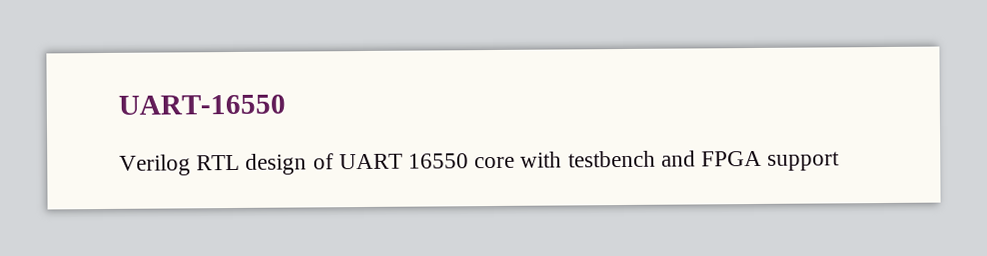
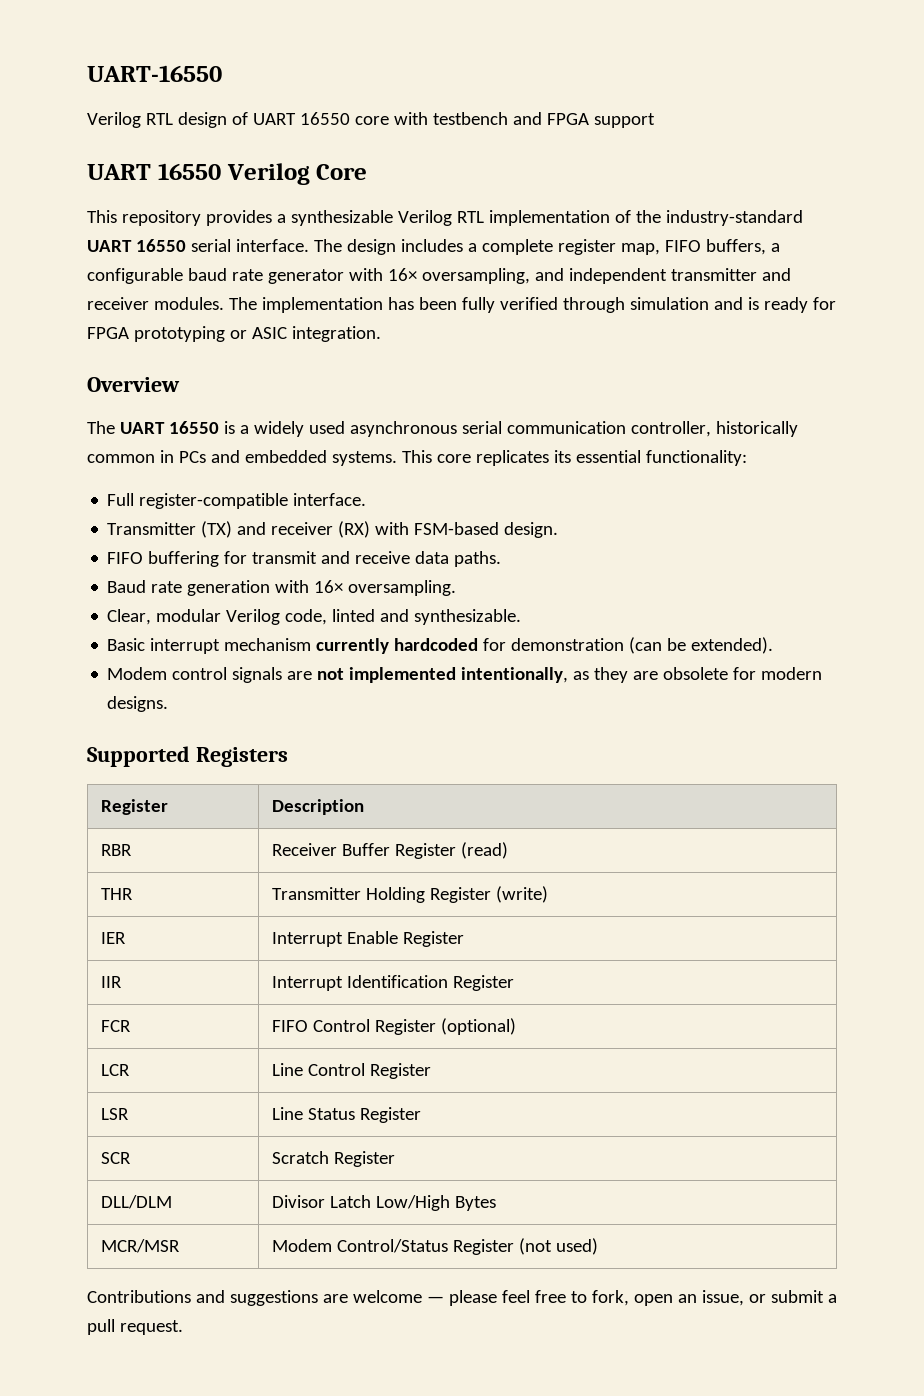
(841, 161) none -> [87,163,368,185] [87,210,803,226] [87,239,780,255] [87,268,791,284] [87,297,836,313] [87,326,381,342] [87,377,180,392] [87,421,798,437] [87,450,747,466] [107,493,367,509] [107,521,559,538] [107,551,502,567] [107,580,457,596] [107,609,522,625] [107,637,774,654] [107,667,823,683] [107,696,169,712] [87,746,288,767] [100,799,168,815] [271,799,364,815] [100,844,132,856] [271,842,508,859] [100,888,133,900] [271,886,548,903] [100,932,126,944] [271,931,464,947] [100,976,122,988] [271,975,514,991] [100,1020,131,1032] [271,1018,516,1035] [100,1064,130,1076] [271,1063,431,1079] [100,1108,129,1120] [271,1107,421,1123] [100,1152,131,1164] [271,1151,395,1167] [100,1195,172,1209] [271,1195,496,1211] [100,1239,180,1253] [271,1238,598,1255] [87,1290,837,1306] [87,1319,183,1335] // UART 16550 Verilog Core // This repository provides a synthesizable Verilog RTL implementation of the industry-standard UART 16550 serial interface. The design includes a complete register map, FIFO buffers, a configurable baud rate generator with 16× oversampling, and independent transmitter and receiver modules. The implementation has been fully verified through simulation and is ready for FPGA prototyping or ASIC integration. // Overview // The UART 16550 is a widely used asynchronous serial communication controller, historically common in PCs and embedded systems. This core replicates its essential functionality: // Full register-compatible interface. // Transmitter (TX) and receiver (RX) with FSM-based design. // FIFO buffering for transmit and receive data paths. // Baud rate generation with 16× oversampling. // Clear, modular Verilog code, linted and synthesizable. // Basic interrupt mechanism currently hardcoded for demonstration (can be extended). // Modem control signals are not implemented intentionally, as they are obsolete for modern designs. // Supported Registers // Register | Description // RBR | Receiver Buffer Register (read) // THR | Transmitter Holding Register (write) // IER | Interrupt Enable Register // IIR | Interrupt Identification Register // FCR | FIFO Control Register (optional) // LCR | Line Control Register // LSR | Line Status Register // SCR | Scratch Register // DLL/DLM | Divisor Latch Low/High Bytes // MCR/MSR | Modem Control/Status Register (not used) // Contributions and suggestions are welcome — please feel free to fork, open an issue, or submit a pull request.

